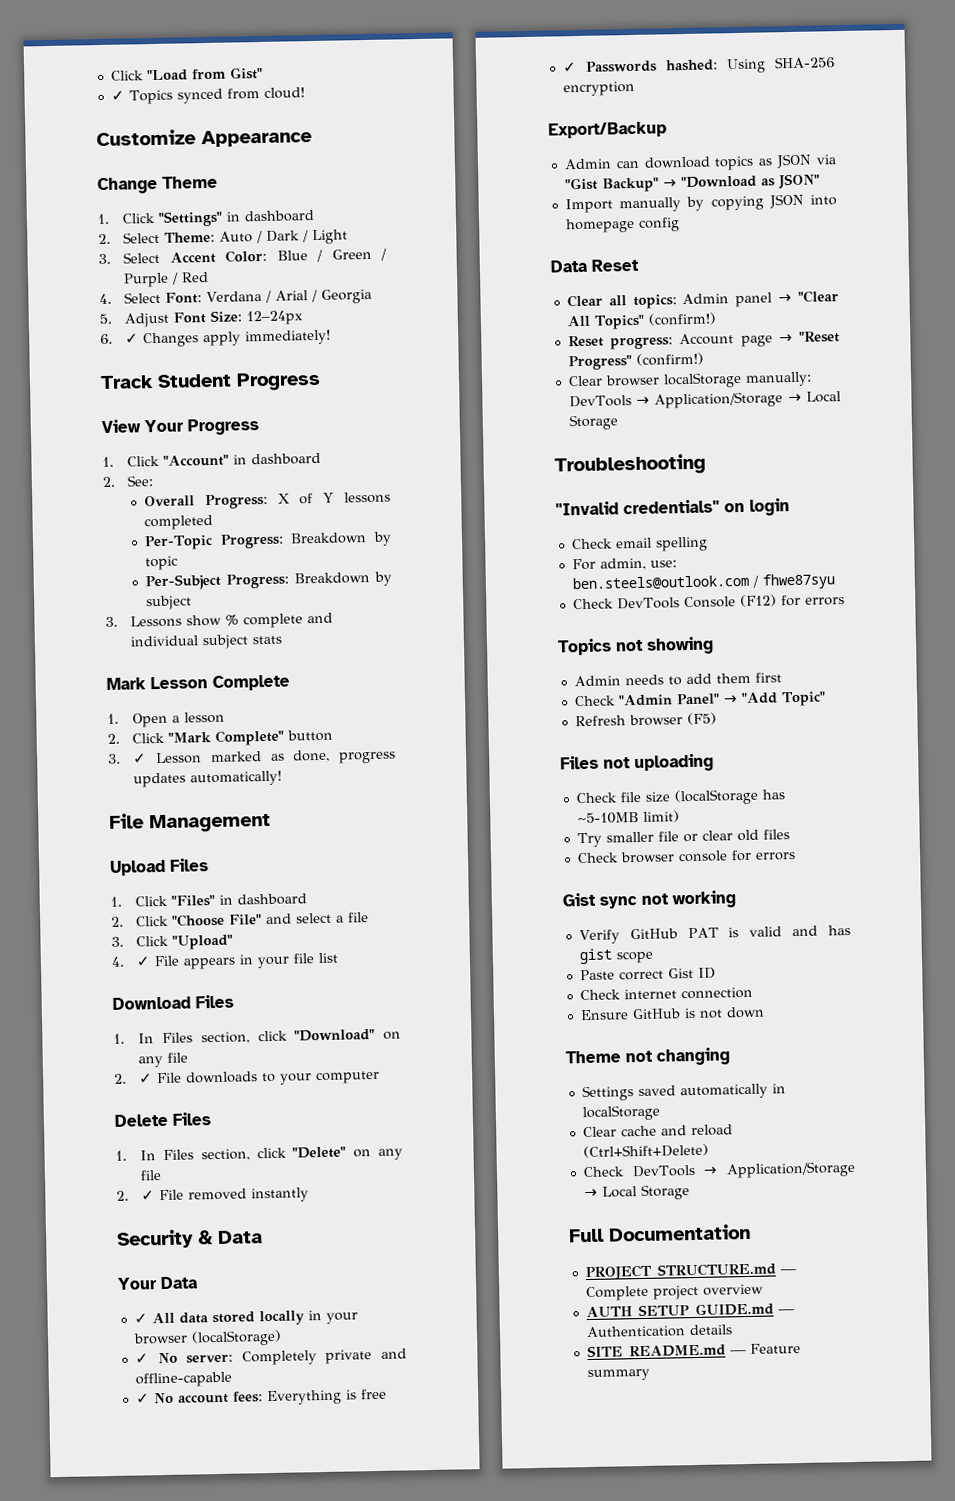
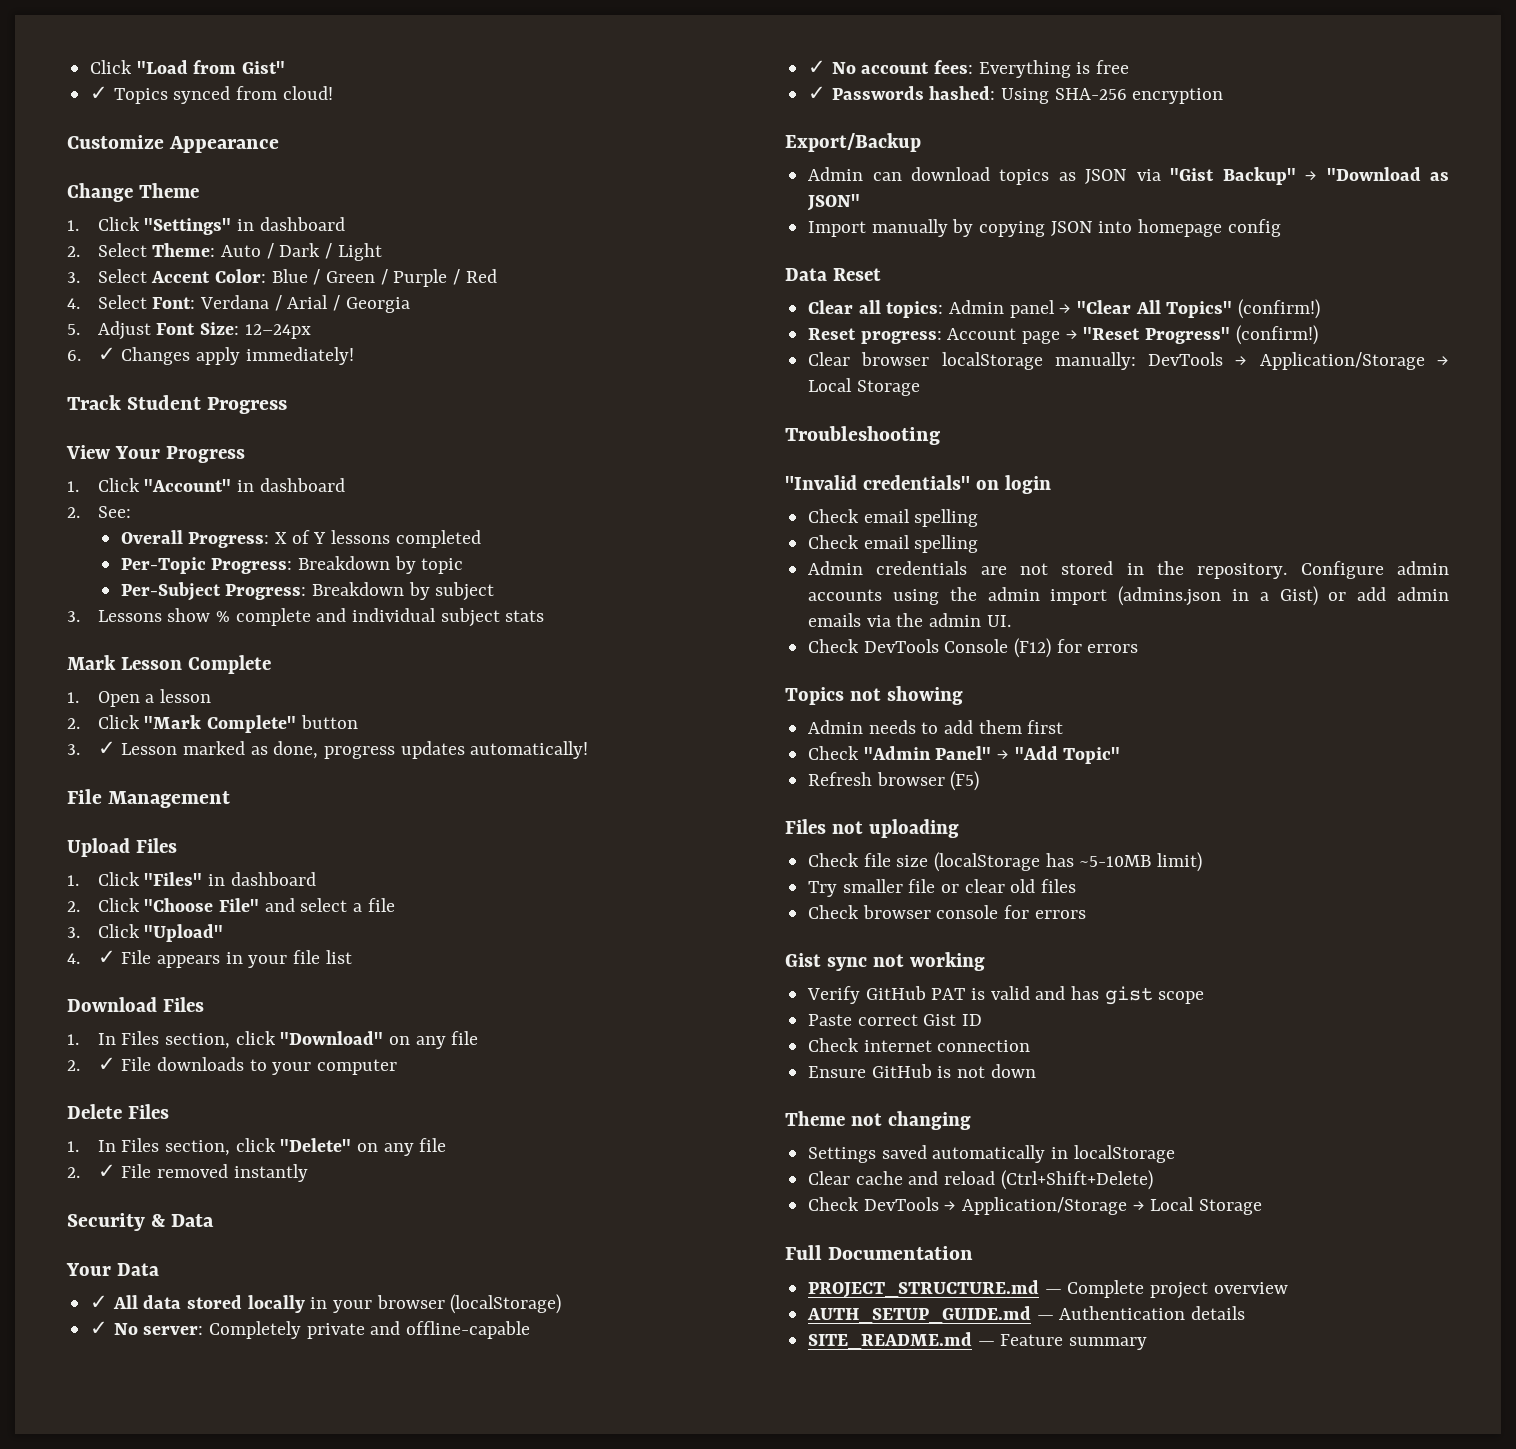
[571,557,677,571] [571,573,836,592] For admin, use: ben.steels@outlook.com / fhwe87syu -> [808,535,979,553] [808,561,1449,579] [808,586,1449,606] [808,613,1011,627] Check email spelling // Admin credentials are not stored in the repository. Configure admin accounts using the admin import (admins.json in a Gist) or add admin emails via the admin UI.

